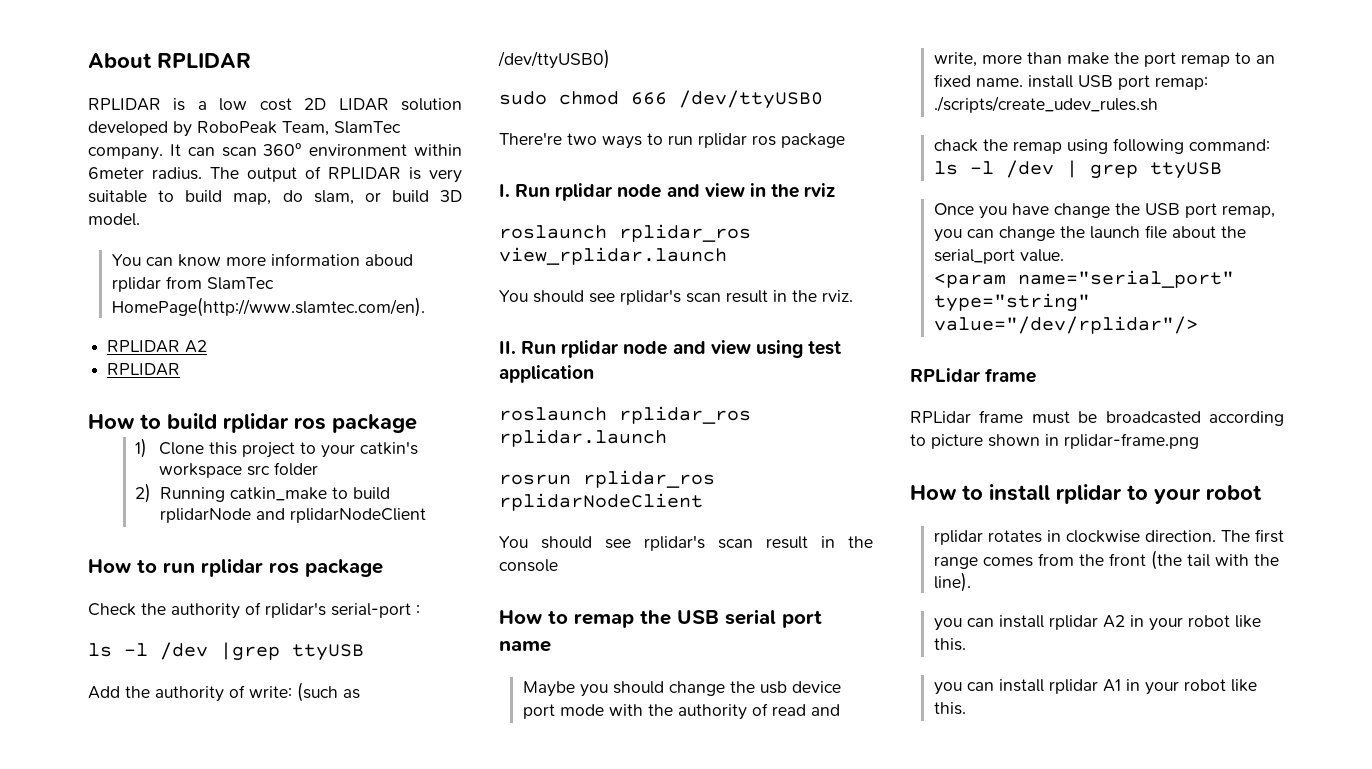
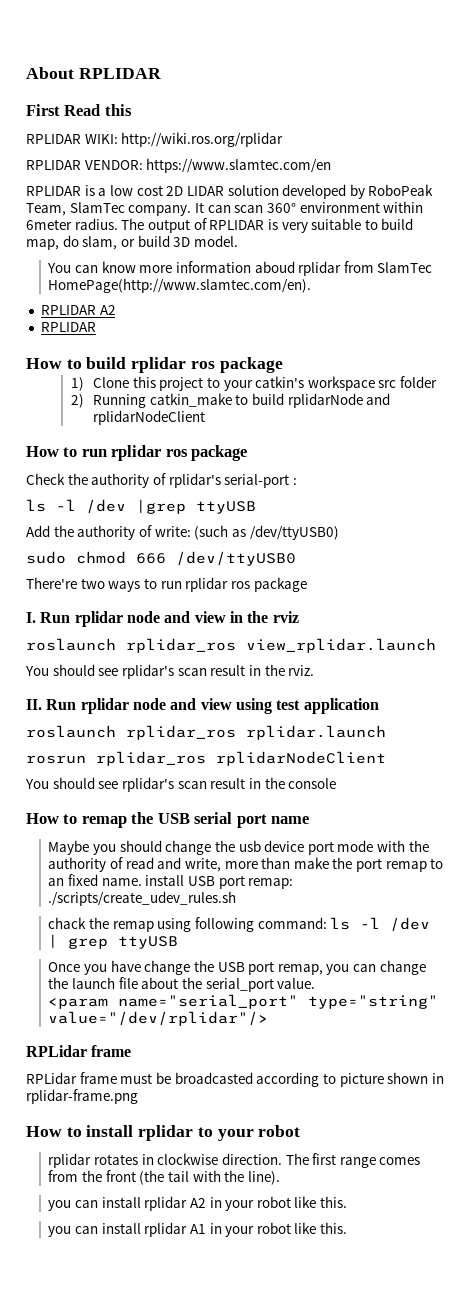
(251, 60) none -> [26,104,132,116] [26,132,284,147] [26,158,332,173] // First Read this // RPLIDAR WIKI: http://wiki.ros.org/rplidar // RPLIDAR VENDOR: https://www.slamtec.com/en

